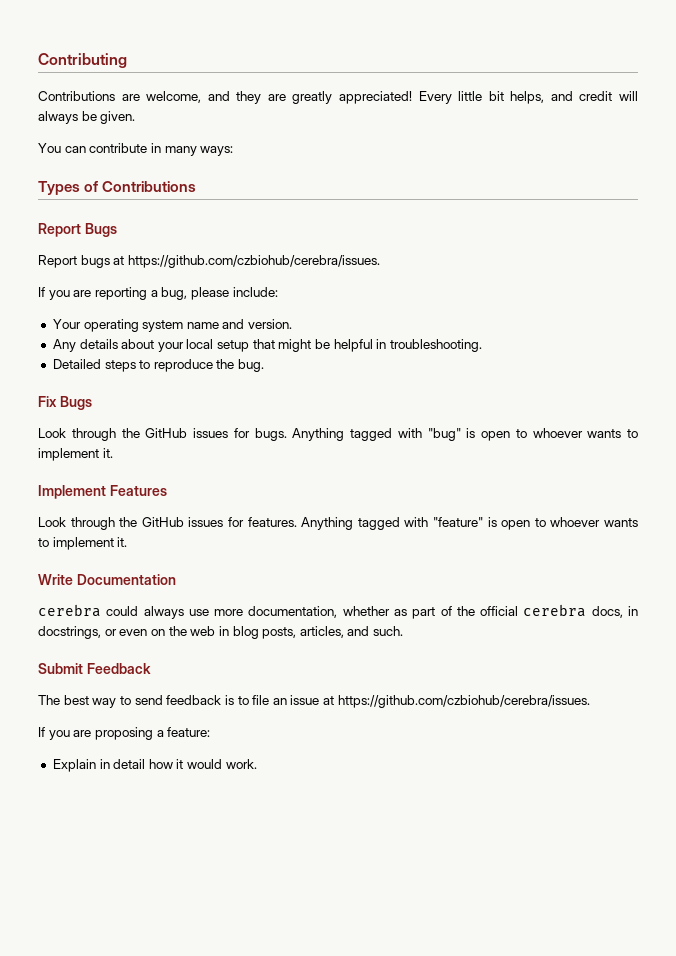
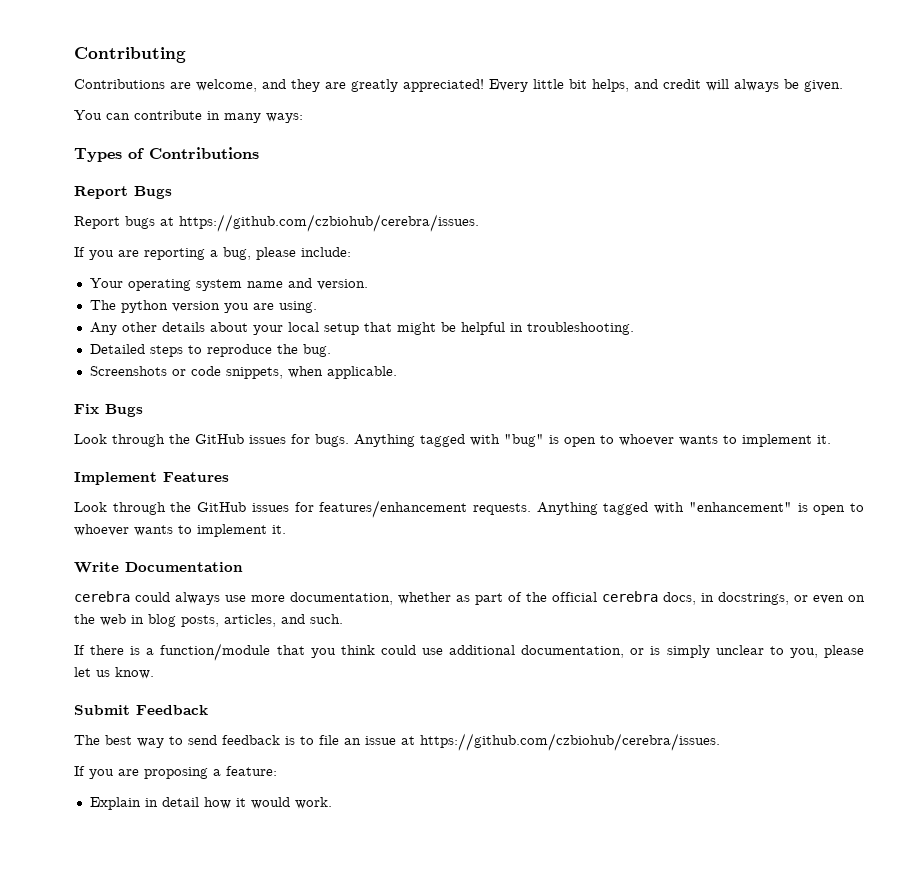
(293, 324) none -> [89,300,317,313] // The python version you are using.
(76, 345) none -> [121,322,157,332] other
(265, 365) none -> [89,366,397,379] // Screenshots or code snippets, when applicable.
[247,517,484,530] features. Anything tagged with "feature" -> [319,500,792,518] features/enhancement requests. Anything tagged with "enhancement"
(404, 631) none -> [74,643,864,661] [74,667,154,679] // If there is a function/module that you think could use additional documentation, or is simply unclear to you, please let us know.

